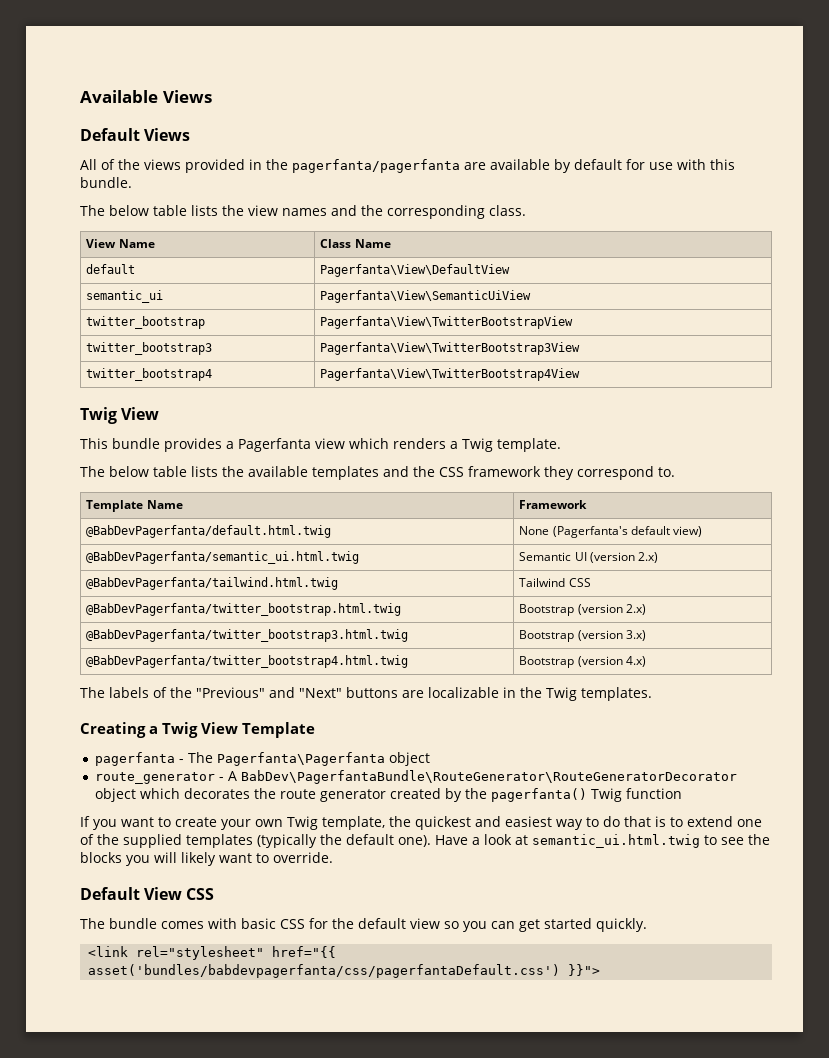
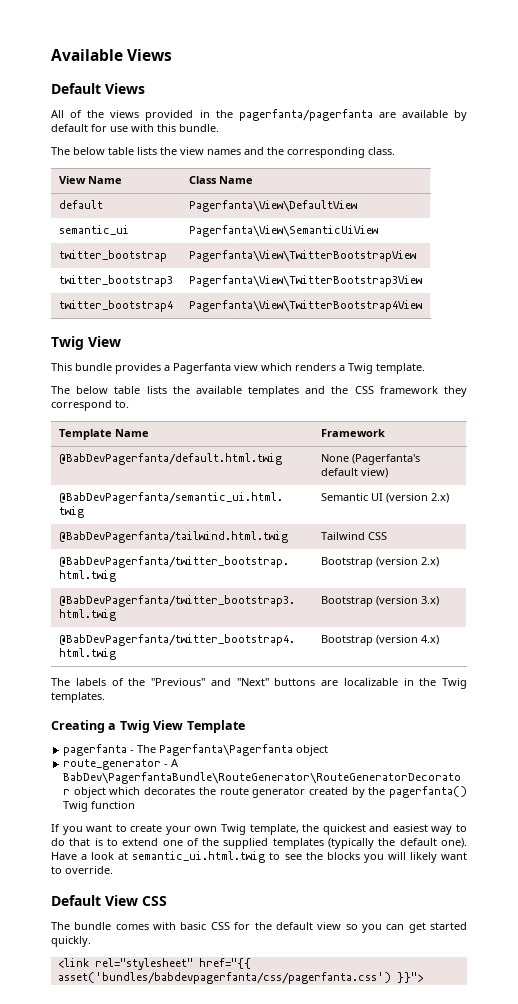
[88,964,561,978] asset('bundles/babdevpagerfanta/css/pagerfantaDefault.css') -> [57,972,391,984] asset('bundles/babdevpagerfanta/css/pagerfanta.css')

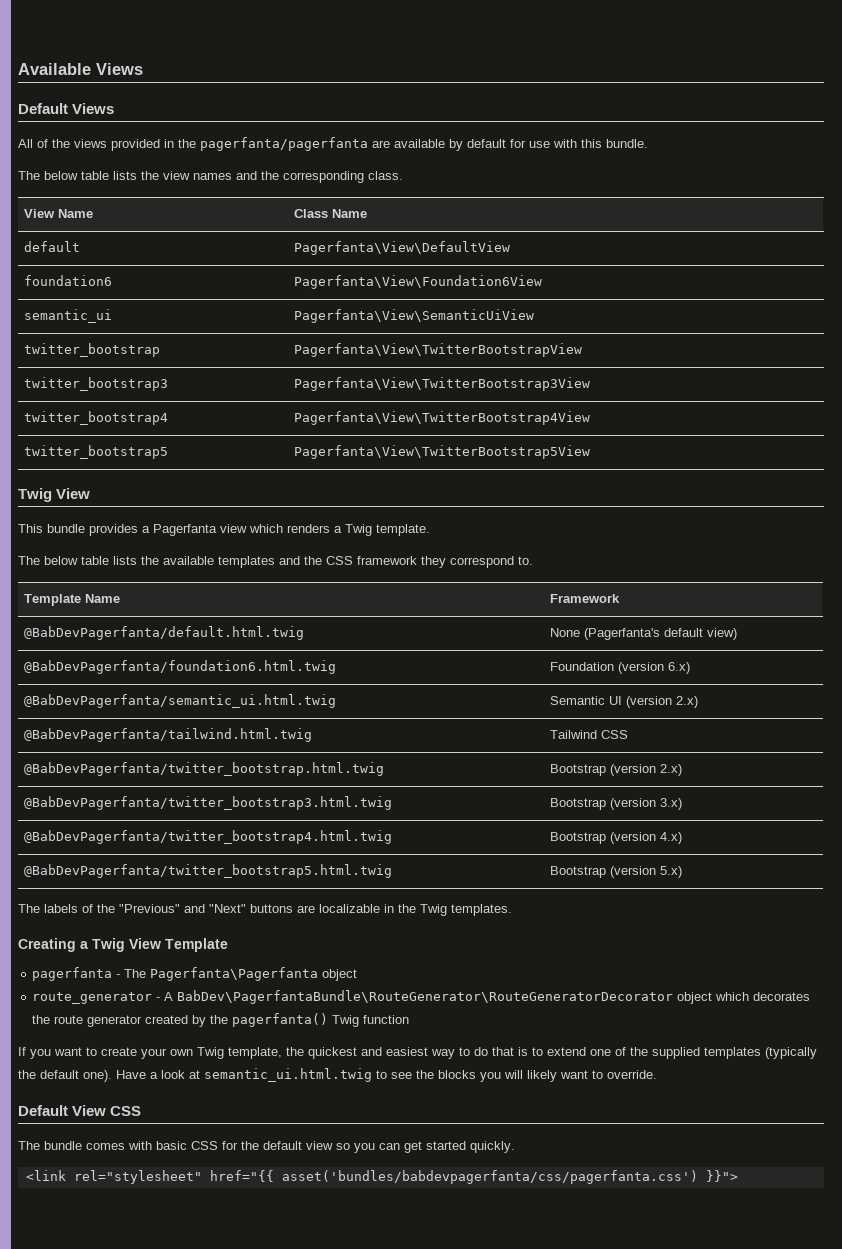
(357, 206) none -> [23,275,112,286] [293,275,542,289] // foundation6 | Pagerfanta\View\Foundation6View
(422, 306) none -> [23,445,168,459] [293,445,590,459] // twitter_bootstrap5 | Pagerfanta\View\TwitterBootstrap5View
(388, 473) none -> [23,660,336,674] [549,662,690,674] // @BabDevPagerfanta/foundation6.html.twig | Foundation (version 6.x)
(439, 640) none -> [23,864,392,878] [549,866,682,878] // @BabDevPagerfanta/twitter_bootstrap5.html.twig | Bootstrap (version 5.x)

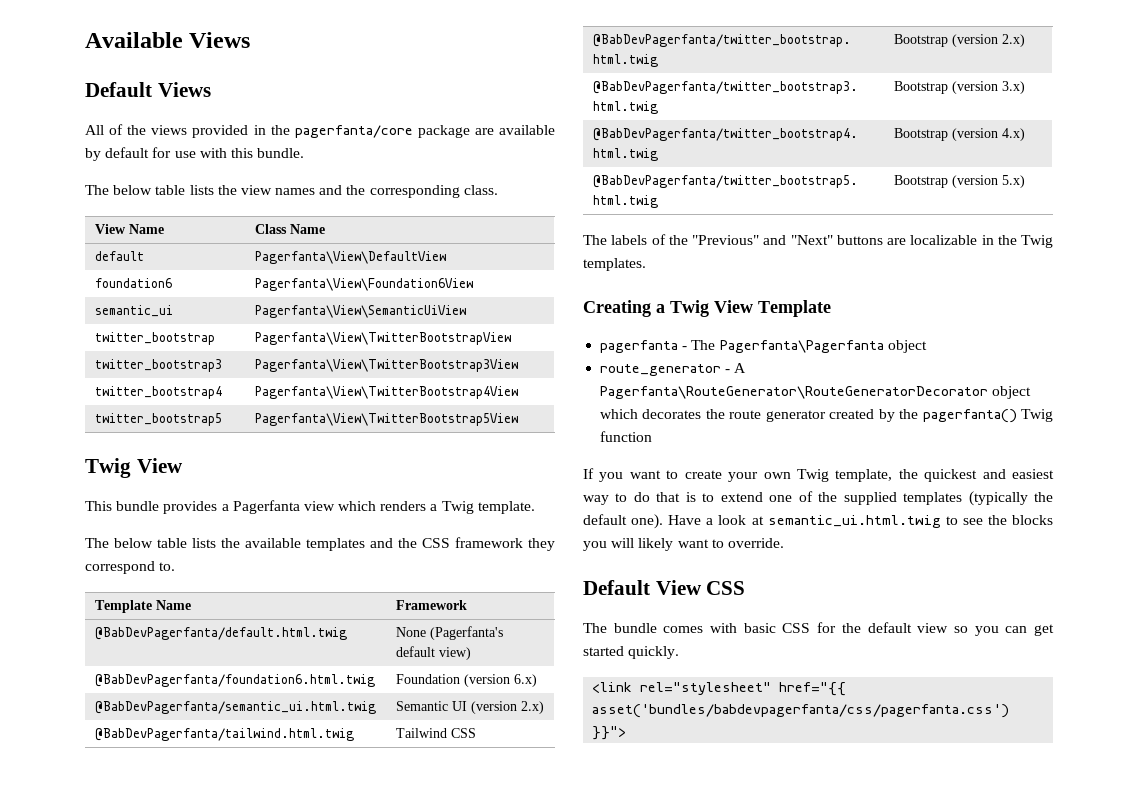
[200,137,368,151] pagerfanta/pagerfanta -> [294,125,470,138] pagerfanta/core package
[177,990,674,1004] BabDev\PagerfantaBundle\RouteGenerator\RouteGeneratorDecorator -> [600,386,989,399] Pagerfanta\RouteGenerator\RouteGeneratorDecorator

